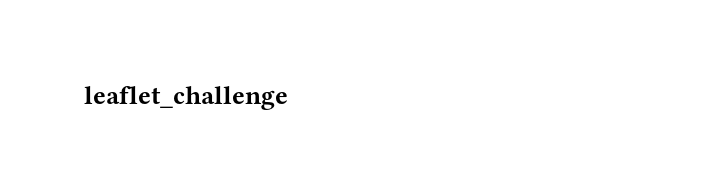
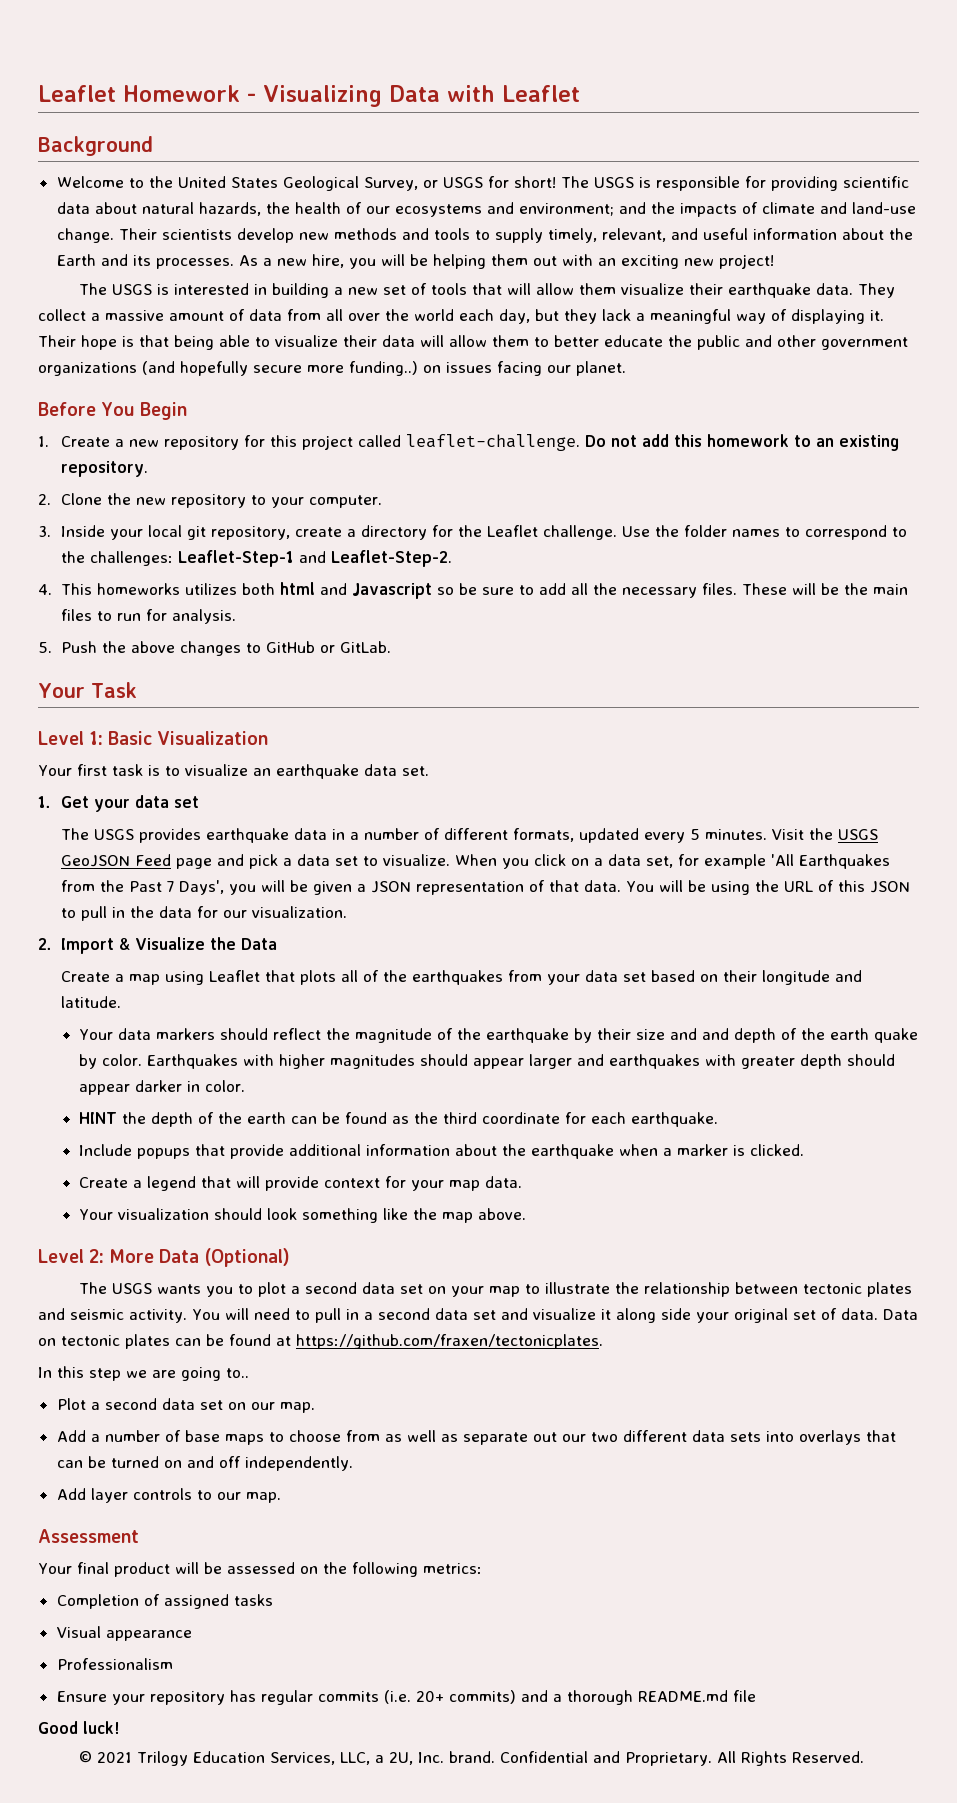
[84,86,288,110] leaflet_challenge -> [38,85,580,107] [38,136,153,156] [56,176,909,191] [56,202,916,217] [56,228,913,243] [56,254,774,269] [79,283,896,298] [38,309,884,324] [38,335,908,350] [38,361,626,376] [38,402,188,420] [38,434,899,451] [60,461,148,477] [38,493,382,508] [38,525,907,540] [60,550,452,567] [38,582,908,599] [60,609,236,624] [38,641,391,656] [38,682,137,698] [38,731,269,745] [38,764,429,779] [38,795,199,812] [60,828,878,843] [60,854,890,869] [60,880,910,895] [60,906,347,921] [38,937,277,954] [60,970,862,985] [60,996,121,1008] [79,1028,919,1043] [79,1054,896,1069] [79,1080,246,1095] [79,1112,719,1127] [79,1144,805,1159] [79,1176,523,1191] [79,1208,527,1223] [38,1248,290,1267] [79,1282,913,1297] [38,1308,918,1323] [38,1334,603,1349] [38,1366,249,1381] [56,1398,315,1413] [56,1430,896,1445] [56,1456,353,1471] [56,1488,281,1503] [38,1529,139,1543] [38,1562,482,1577] [56,1594,273,1609] [56,1626,192,1641] [56,1658,173,1670] [56,1690,756,1705] [38,1721,120,1734] [79,1751,865,1766] Leaflet Homework - Visualizing Data with Leaflet // Background // Welcome to the United States Geological Survey, or USGS for short! The USGS is responsible for providing scientific data about natural hazards, the health of our ecosystems and environment; and the impacts of climate and land-use change. Their scientists develop new methods and tools to supply timely, relevant, and useful information about the Earth and its processes. As a new hire, you will be helping them out with an exciting new project! // The USGS is interested in building a new set of tools that will allow them visualize their earthquake data. They collect a massive amount of data from all over the world each day, but they lack a meaningful way of displaying it. Their hope is that being able to visualize their data will allow them to better educate the public and other government organizations (and hopefully secure more funding..) on issues facing our planet. // Before You Begin // 1. Create a new repository for this project called leaflet-challenge. Do not add this homework to an existing repository. // 2. Clone the new repository to your computer. // 3. Inside your local git repository, create a directory for the Leaflet challenge. Use the folder names to correspond to the challenges: Leaflet-Step-1 and Leaflet-Step-2. // 4. This homeworks utilizes both html and Javascript so be sure to add all the necessary files. These will be the main files to run for analysis. // 5. Push the above changes to GitHub or GitLab. // Your Task // Level 1: Basic Visualization // Your first task is to visualize an earthquake data set. // 1. Get your data set // The USGS provides earthquake data in a number of different formats, updated every 5 minutes. Visit the USGS GeoJSON Feed page and pick a data set to visualize. When you click on a data set, for example 'All Earthquakes from the Past 7 Days', you will be given a JSON representation of that data. You will be using the URL of this JSON to pull in the data for our visualization. // 2. Import & Visualize the Data // Create a map using Leaflet that plots all of the earthquakes from your data set based on their longitude and latitude. // Your data markers should reflect the magnitude of the earthquake by their size and and depth of the earth quake by color. Earthquakes with higher magnitudes should appear larger and earthquakes with greater depth should appear darker in color. // HINT the depth of the earth can be found as the third coordinate for each earthquake. // Include popups that provide additional information about the earthquake when a marker is clicked. // Create a legend that will provide context for your map data. // Your visualization should look something like the map above. // Level 2: More Data (Optional) // The USGS wants you to plot a second data set on your map to illustrate the relationship between tectonic plates and seismic activity. You will need to pull in a second data set and visualize it along side your original set of data. Data on tectonic plates can be found at https://github.com/fraxen/tectonicplates. // In this step we are going to.. // Plot a second data set on our map. // Add a number of base maps to choose from as well as separate out our two different data sets into overlays that can be turned on and off independently. // Add layer controls to our map. // Assessment // Your final product will be assessed on the following metrics: // Completion of assigned tasks // Visual appearance // Professionalism // Ensure your repository has regular commits (i.e. 20+ commits) and a thorough README.md file // Good luck! // © 2021 Trilogy Education Services, LLC, a 2U, Inc. brand. Confidential and Proprietary. All Rights Reserved.

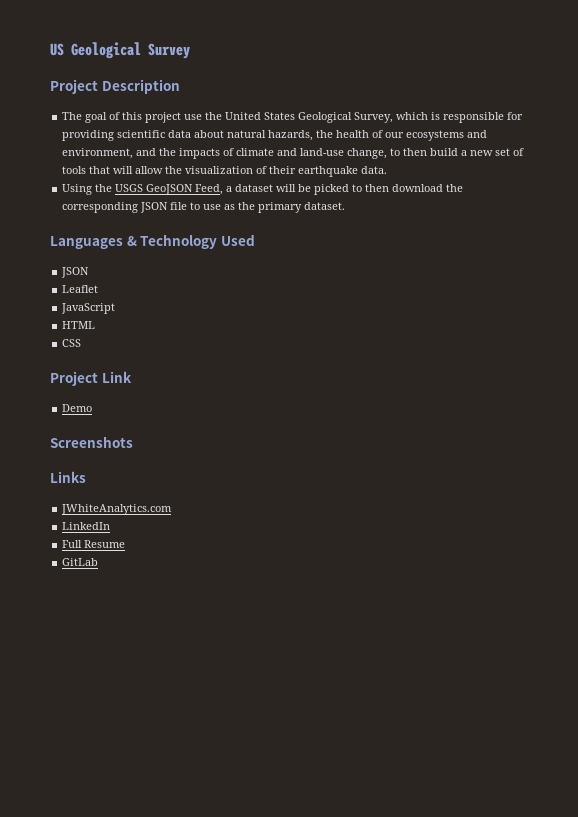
[38,85,580,107] [38,136,153,156] [56,176,144,188] Leaflet Homework - Visualizing Data with Leaflet // Background // Welcome to -> [50,42,190,59] [50,79,180,94] [62,112,203,123] US Geological Survey // Project Description // The goal of this project use
[422,176,634,188] or USGS for short! The USGS -> [396,112,429,120] which
[518,203,614,216] environment; -> [62,148,134,159] environment,
[56,228,913,243] [56,254,774,269] [79,283,330,298] change. Their scientists develop new methods and tools to supply timely, relevant, and useful information about the Earth and its processes. As a new hire, you will be helping them out with an exciting new project! // The USGS is interested in building -> [347,148,459,159] change, to then build
[579,283,685,295] them visualize -> [165,166,268,174] the visualization of
[858,283,896,298] [38,309,884,324] [38,335,908,350] [38,361,626,376] [38,402,188,420] [38,434,899,451] [60,461,148,477] [38,493,382,508] [38,525,907,540] [60,550,452,567] [38,582,908,599] [60,609,236,624] [38,641,391,656] [38,682,137,698] [38,731,269,745] [38,764,429,779] [38,795,199,812] [60,828,878,843] [60,854,890,869] [60,880,910,895] [60,906,347,921] [38,937,277,954] [60,970,862,985] [60,996,121,1008] [79,1028,919,1043] [79,1054,896,1069] [79,1080,246,1095] [79,1112,719,1127] [79,1144,805,1159] [79,1176,523,1191] [79,1208,527,1223] [38,1248,290,1267] [79,1282,913,1297] [38,1308,918,1323] [38,1334,603,1349] [38,1366,249,1381] [56,1398,315,1413] [56,1430,896,1445] [56,1456,353,1471] [56,1488,281,1503] [38,1529,139,1543] [38,1562,482,1577] [56,1594,273,1609] [56,1626,192,1641] [56,1658,173,1670] [56,1690,756,1705] [38,1721,120,1734] [79,1751,865,1766] They collect a massive amount of data from all over the world each day, but they lack a meaningful way of displaying it. Their hope is that being able to visualize their data will allow them to better educate the public and other government organizations (and hopefully secure more funding..) on issues facing our planet. // Before You Begin // 1. Create a new repository for this project called leaflet-challenge. Do not add this homework to an existing repository. // 2. Clone the new repository to your computer. // 3. Inside your local git repository, create a directory for the Leaflet challenge. Use the folder names to correspond to the challenges: Leaflet-Step-1 and Leaflet-Step-2. // 4. This homeworks utilizes both html and Javascript so be sure to add all the necessary files. These will be the main files to run for analysis. // 5. Push the above changes to GitHub or GitLab. // Your Task // Level 1: Basic Visualization // Your first task is to visualize an earthquake data set. // 1. Get your data set // The USGS provides earthquake data in a number of different formats, updated every 5 minutes. Visit the USGS GeoJSON Feed page and pick a data set to visualize. When you click on a data set, for example 'All Earthquakes from the Past 7 Days', you will be given a JSON representation of that data. You will be using the URL of this JSON to pull in the data for our visualization. // 2. Import & Visualize the Data // Create a map using Leaflet that plots all of the earthquakes from your data set based on their longitude and latitude. // Your data markers should reflect the magnitude of the earthquake by their size and and depth of the earth quake by color. Earthquakes with higher magnitudes should appear larger and earthquakes with greater depth should appear darker in color. // HINT the depth of the earth can be found as the third coordinate for each earthquake. // Include popups that provide additional information about the earthquake when a marker is clicked. // Create a legend that will provide context for your map data. // Your visualization should look something like the map above. // Level 2: More Data (Optional) // The USGS wants you to plot a second data set on your map to illustrate the relationship between tectonic plates and seismic activity. You will need to pull in a second data set and visualize it along side your original set of data. Data on tectonic plates can be found at https://github.com/fraxen/tectonicplates. // In this step we are going to.. // Plot a second data set on our map. // Add a number of base maps to choose from as well as separate out our two different data sets into overlays that can be turned on and off independently. // Add layer controls to our map. // Assessment // Your final product will be assessed on the following metrics: // Completion of assigned tasks // Visual appearance // Professionalism // Ensure your repository has regular commits (i.e. 20+ commits) and a thorough README.md file // Good luck! // © 2021 Trilogy Education Services, LLC, a 2U, Inc. brand. Confidential and Proprietary. All Rights Reserved. -> [62,184,464,195] [62,202,346,213] [50,234,255,249] [61,267,90,278] [62,285,99,293] [61,303,116,314] [62,321,96,329] [62,339,82,347] [50,371,132,386] [62,404,93,412] [50,436,133,448] [50,471,86,483] [61,504,173,515] [62,522,111,530] [62,540,126,548] [62,558,99,566] // Using the USGS GeoJSON Feed, a dataset will be picked to then download the corresponding JSON file to use as the primary dataset. // Languages & Technology Used // JSON // Leaflet // JavaScript // HTML // CSS // Project Link // Demo // Screenshots // Links // JWhiteAnalytics.com // LinkedIn // Full Resume // GitLab

